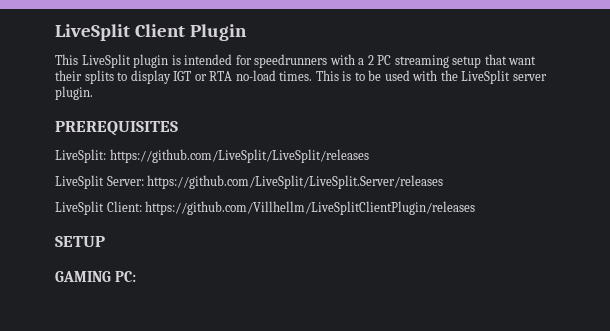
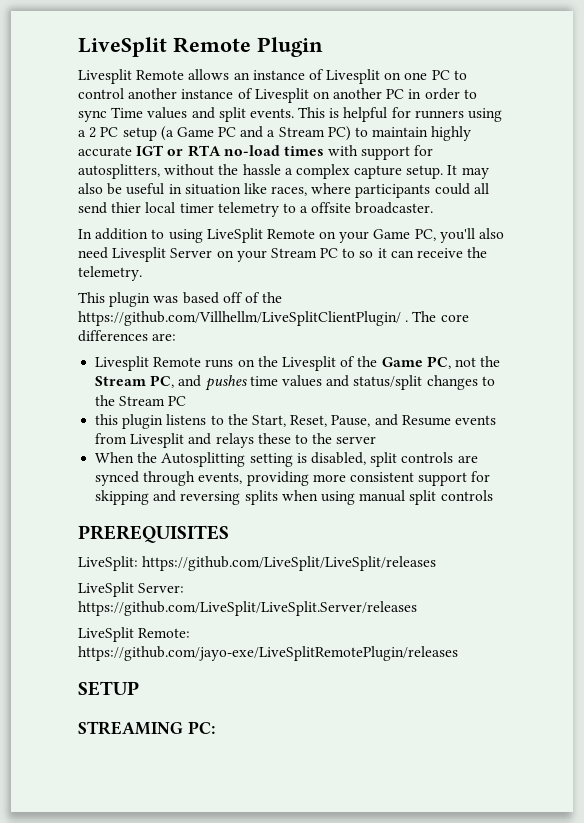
[55,24,185,41] LiveSplit Client -> [78,37,251,57] LiveSplit Remote
[55,54,537,68] [55,70,547,84] [55,86,93,100] This LiveSplit plugin is intended for speedrunners with a 2 PC streaming setup that want their splits to display IGT or RTA no-load times. This is to be used with the LiveSplit server plugin. -> [78,69,467,84] [78,88,477,103] [78,107,503,122] [78,126,472,141] [78,145,434,160] [78,164,489,179] [78,183,489,198] [78,202,434,217] [78,228,505,243] [78,247,488,262] [78,266,142,281] [78,292,283,307] [78,311,469,326] [78,330,177,342] [95,356,501,371] [95,375,495,391] [95,395,187,406] [95,414,496,429] [95,433,377,448] [95,452,478,467] [95,471,491,486] [95,490,493,505] Livesplit Remote allows an instance of Livesplit on one PC to control another instance of Livesplit on another PC in order to sync Time values and split events. This is helpful for runners using a 2 PC setup (a Game PC and a Stream PC) to maintain highly accurate IGT or RTA no-load times with support for autosplitters, without the hassle a complex capture setup. It may also be useful in situation like races, where participants could all send thier local timer telemetry to a offsite broadcaster. // In addition to using LiveSplit Remote on your Game PC, you'll also need Livesplit Server on your Stream PC to so it can receive the telemetry. // This plugin was based off of the https://github.com/Villhellm/LiveSplitClientPlugin/ . The core differences are: // Livesplit Remote runs on the Livesplit of the Game PC, not the Stream PC, and pushes time values and status/split changes to the Stream PC // this plugin listens to the Start, Reset, Pause, and Resume events from Livesplit and relays these to the server // When the Autosplitting setting is disabled, split controls are synced through events, providing more consistent support for skipping and reversing splits when using manual split controls
[106,201,476,215] Client: https://github.com/Villhellm/LiveSplitClientPlugin/releases -> [138,628,191,638] [78,646,458,661] Remote: https://github.com/jayo-exe/LiveSplitRemotePlugin/releases
[55,271,111,282] GAMING -> [78,721,183,735] STREAMING

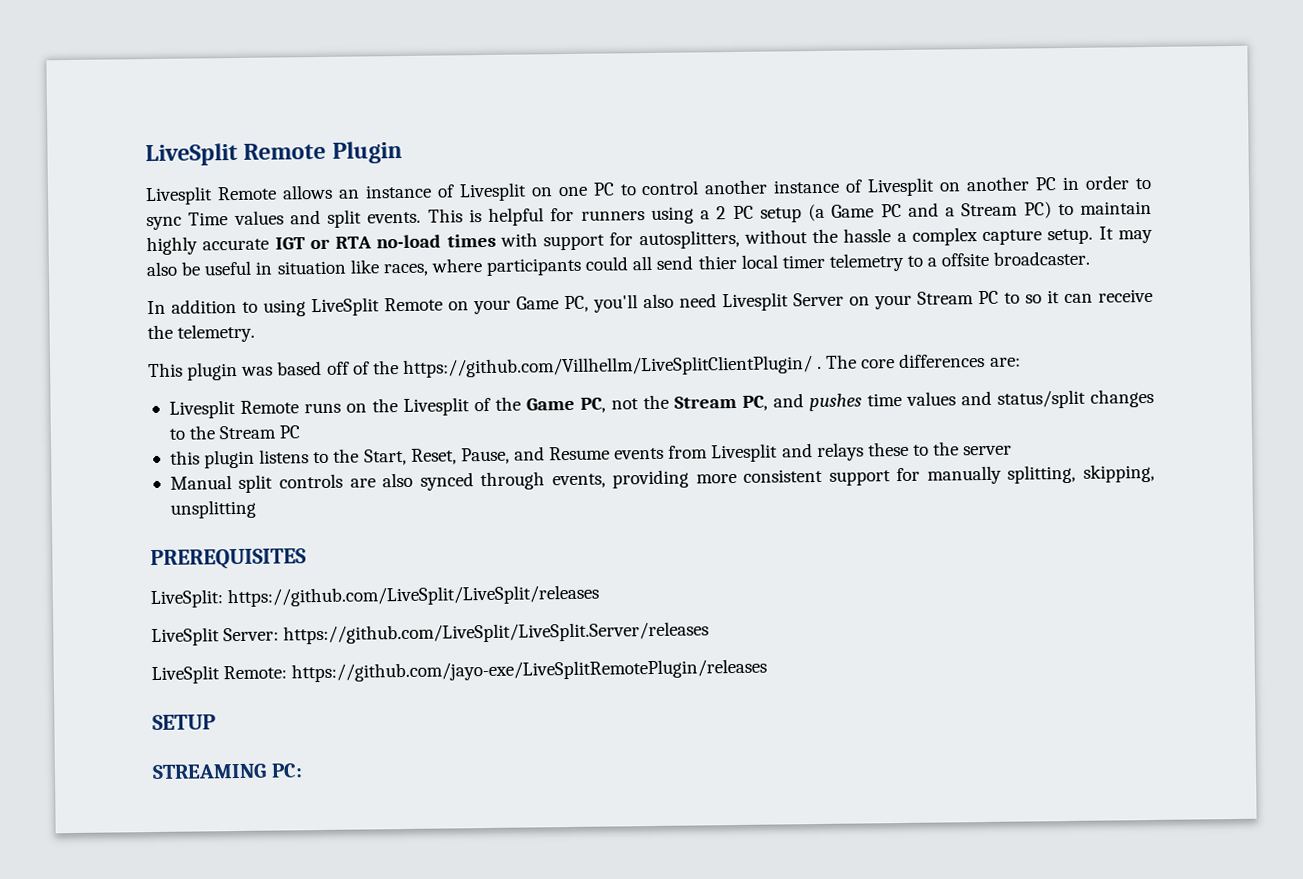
[95,452,366,467] When the Autosplitting setting is disabled, -> [169,475,232,490] Manual
(478, 459) none -> [382,472,414,488] also
[95,490,493,505] skipping and reversing splits when using manual split controls -> [926,463,1155,485] [169,499,256,519] manually splitting, skipping, unsplitting

